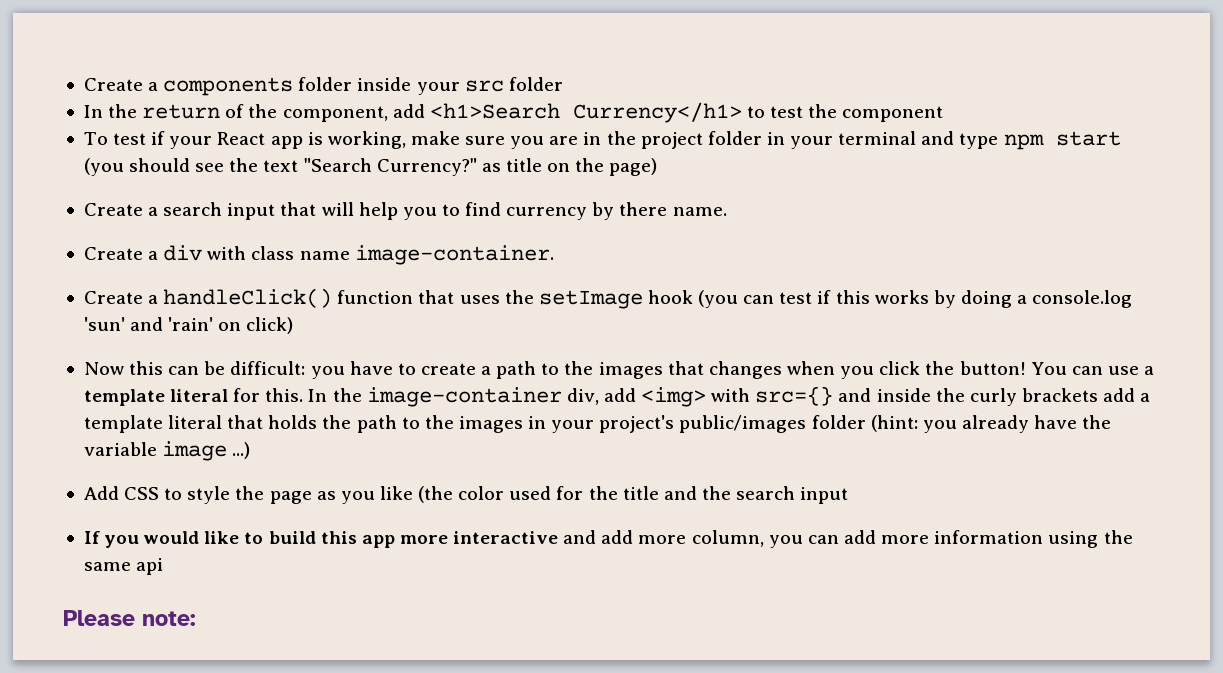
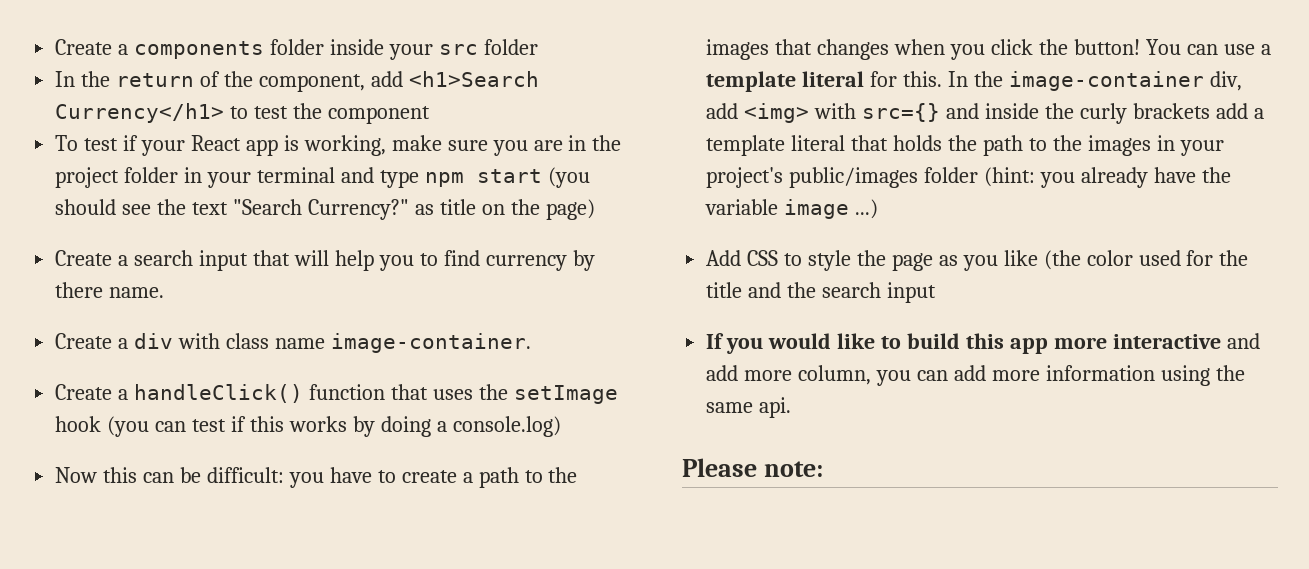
[1032,290,1133,308] [83,317,294,334] console.log 'sun' and 'rain' on click) -> [452,416,561,437] console.log)
[136,558,164,575] api -> [759,397,792,418] api.

